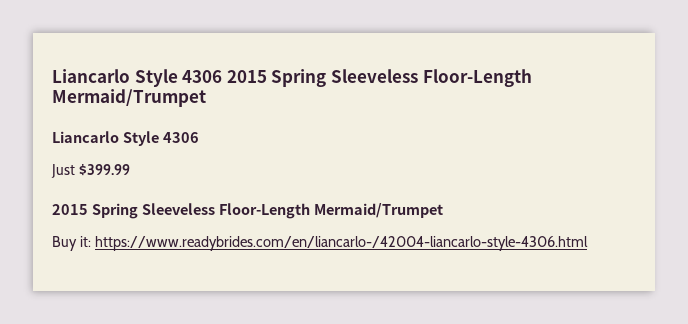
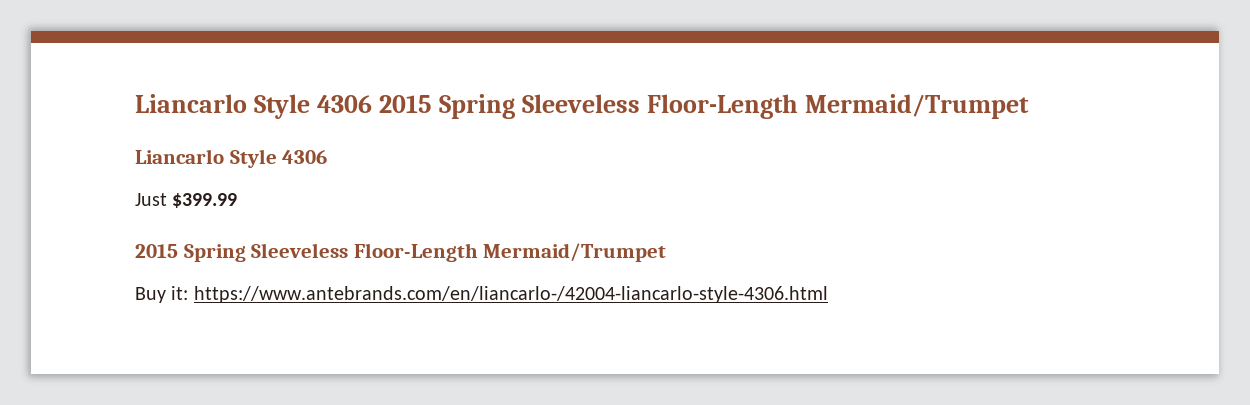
[94,236,588,251] https://www.readybrides.com/en/liancarlo-/42004-liancarlo-style-4306.html -> [193,286,828,303] https://www.antebrands.com/en/liancarlo-/42004-liancarlo-style-4306.html

